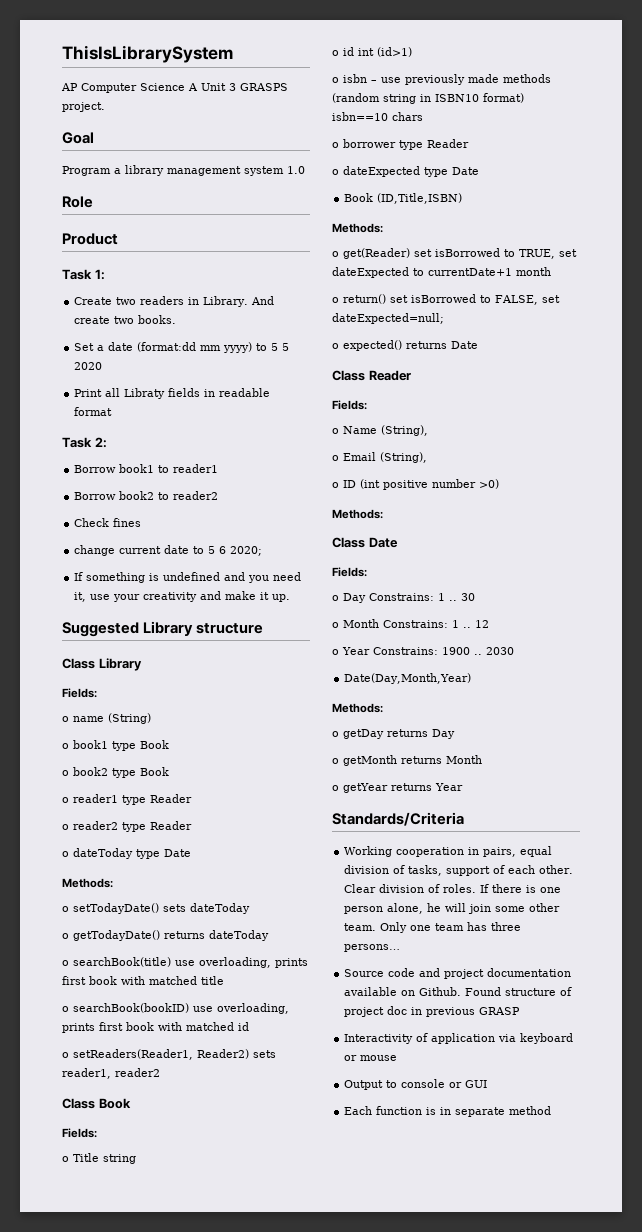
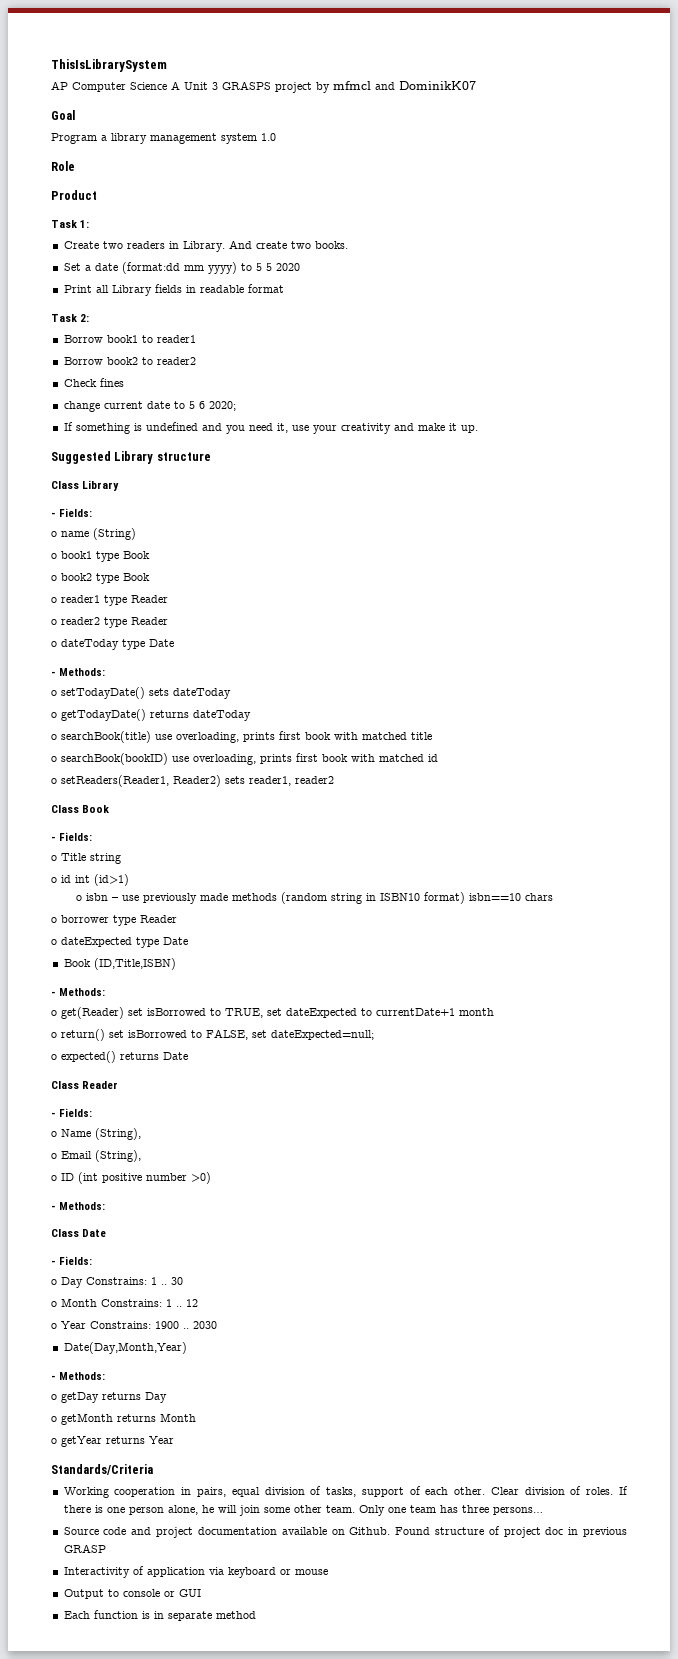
[62,102,105,112] project. -> [275,81,476,93] project by mfmcl and DominikK07
[124,388,166,399] Libraty -> [111,285,152,296] Library
(142, 664) none -> [51,512,56,517] -
(191, 853) none -> [51,671,56,676] -
(131, 1103) none -> [51,836,56,841] -
(463, 198) none -> [51,991,56,996] -
(411, 375) none -> [51,1112,56,1117] -
(499, 484) none -> [51,1205,56,1210] -
(398, 542) none -> [51,1260,56,1265] -
(472, 678) none -> [51,1375,56,1380] -

